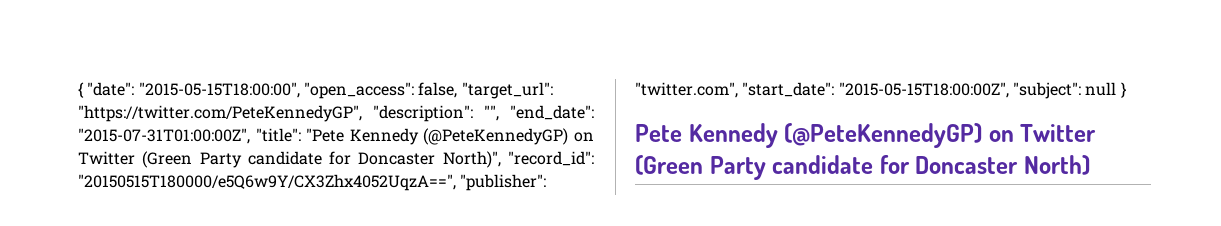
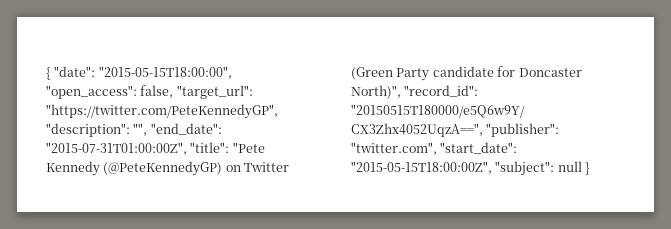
[635,123,1097,148] [635,155,1091,180] // Pete Kennedy (@PeteKennedyGP) on Twitter (Green Party candidate for Doncaster North) -> (591, 168) none

